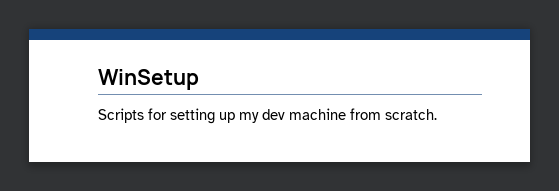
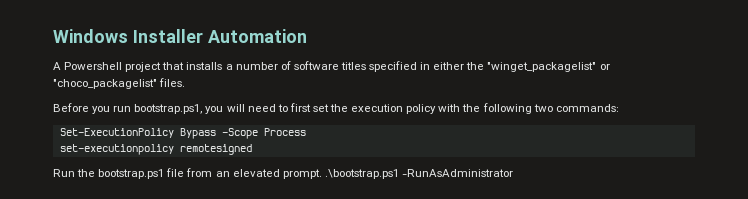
[98,69,199,90] [98,108,437,124] WinSetup // Scripts for setting up my dev machine from scratch. -> [53,29,307,43] [53,61,610,72] [53,78,186,89] [53,103,619,114] [59,128,306,139] [59,144,252,155] [53,168,513,179] Windows Installer Automation // A Powershell project that installs a number of software titles specified in either the "winget_packagelist" or "choco_packagelist" files. // Before you run bootstrap.ps1, you will need to first set the execution policy with the following two commands: // Set-ExecutionPolicy Bypass -Scope Process // set-executionpolicy remotesigned // Run the bootstrap.ps1 file from an elevated prompt. .\bootstrap.ps1 -RunAsAdministrator

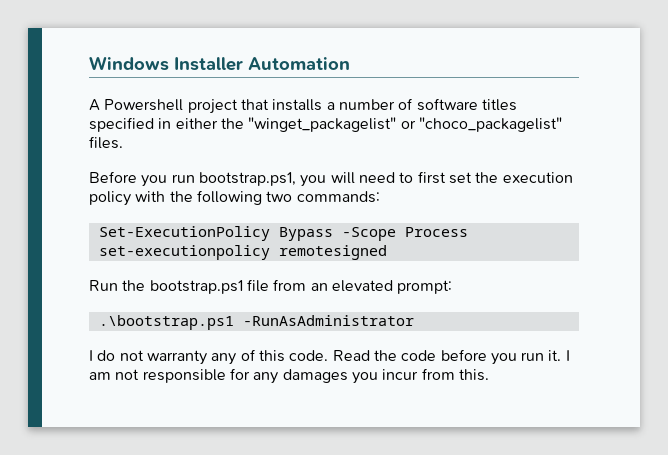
[282,169,322,179] prompt. -> [397,280,453,294] prompt: //
(513, 173) none -> [89,349,570,365] [89,368,489,384] // I do not warranty any of this code. Read the code before you run it. I am not responsible for any damages you incur from this.

